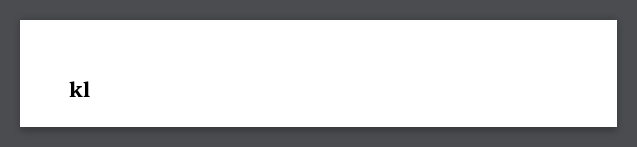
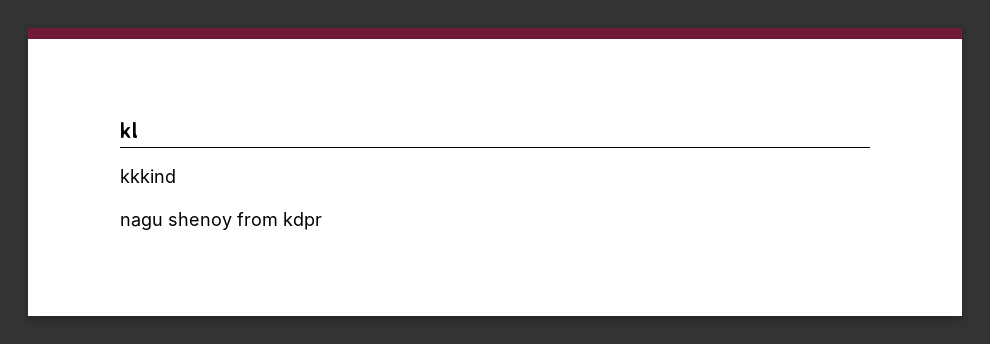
(90, 89) none -> [120,169,176,183] [120,212,322,230] // kkkind // nagu shenoy from kdpr

